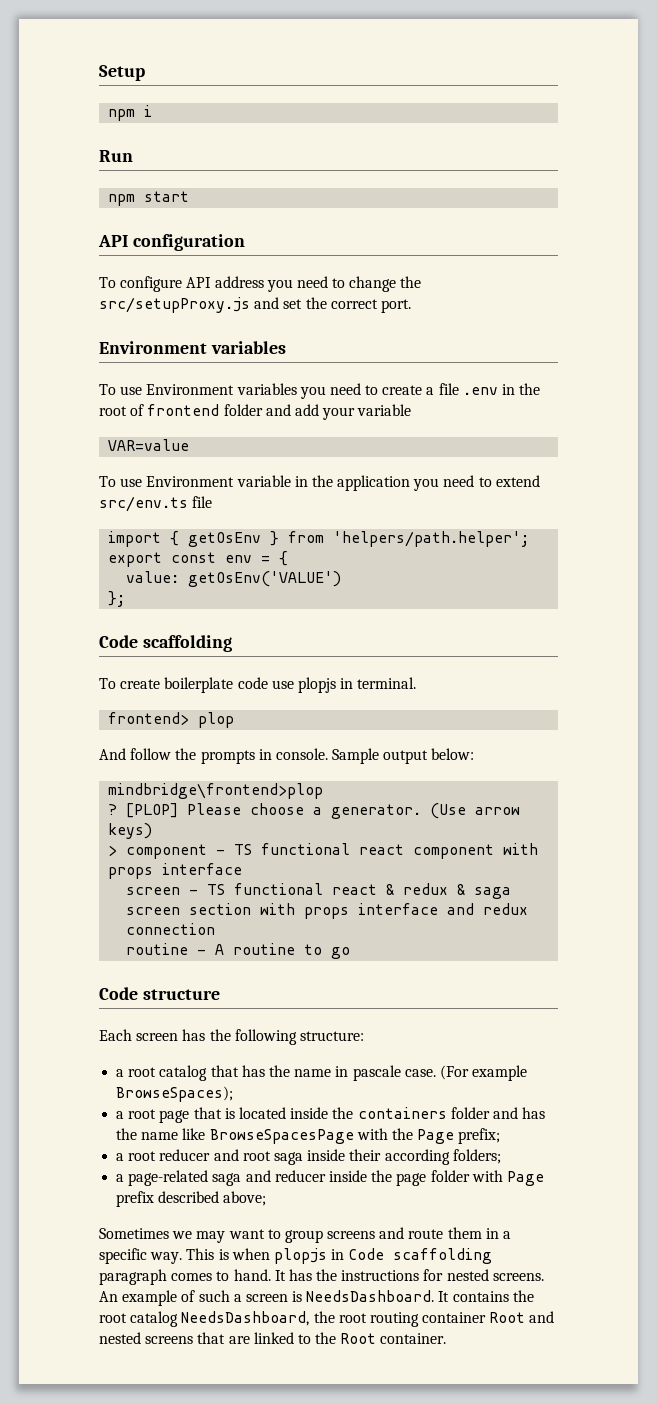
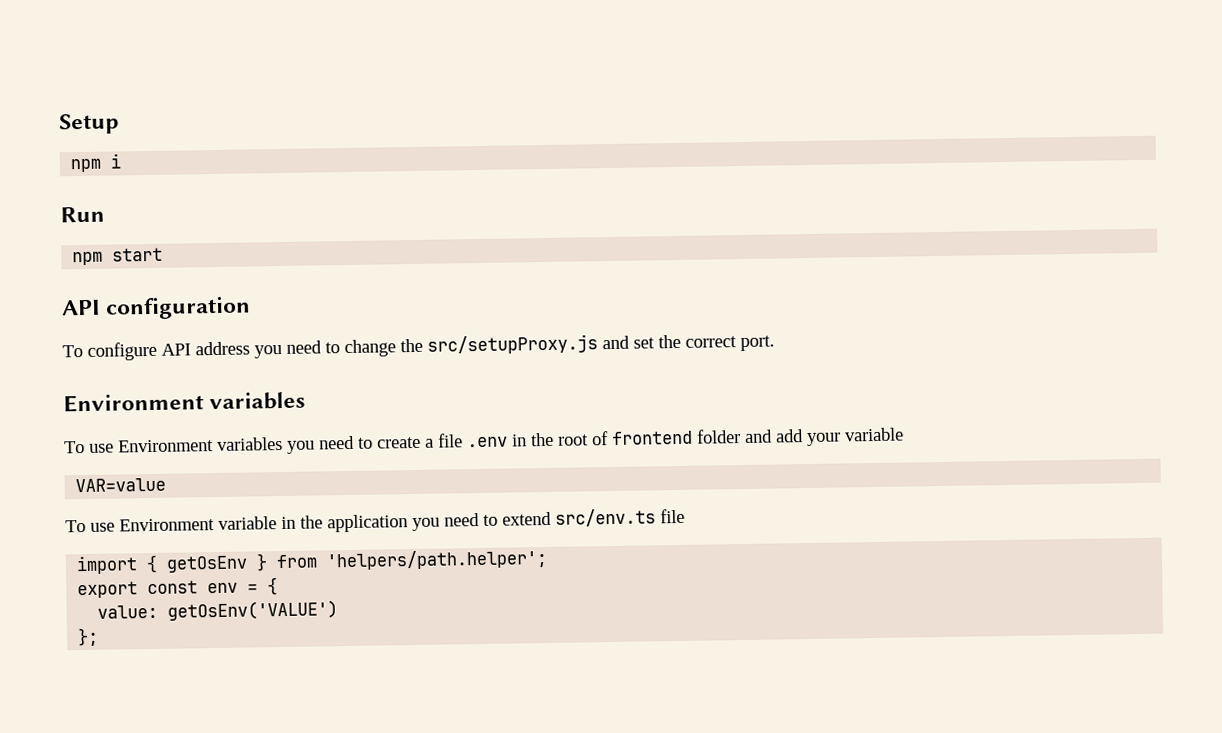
[99,635,232,652] [99,677,417,693] [108,712,235,728] [99,748,475,764] [108,783,324,799] [108,803,521,819] [108,823,153,839] [108,843,539,859] [108,863,243,879] [126,883,512,899] [126,903,529,919] [126,923,216,935] [126,943,351,959] [99,987,220,1000] [99,1029,364,1045] [116,1065,528,1081] [116,1086,234,1102] [116,1107,546,1123] [116,1128,501,1144] [116,1149,501,1165] [116,1170,544,1186] [116,1191,267,1207] [99,1227,512,1243] [99,1248,493,1264] [99,1269,544,1285] [99,1290,534,1306] [99,1311,555,1327] [99,1332,447,1344] // Code scaffolding // To create boilerplate code use plopjs in terminal. // frontend> plop // And follow the prompts in console. Sample output below: // mindbridge\frontend>plop // ? [PLOP] Please choose a generator. (Use arrow keys) // > component - TS functional react component with props interface // screen - TS functional react & redux & saga screen section with props interface and redux connection // routine - A routine to go // Code structure // Each screen has the following structure: // a root catalog that has the name in pascale case. (For example BrowseSpaces); // a root page that is located inside the containers folder and has the name like BrowseSpacesPage with the Page prefix; // a root reducer and root saga inside their according folders; // a page-related saga and reducer inside the page folder with Page prefix described above; // Sometimes we may want to group screens and route them in a specific way. This is when plopjs in Code scaffolding paragraph comes to hand. It has the instructions for nested screens. An example of such a screen is NeedsDashboard. It contains the root catalog NeedsDashboard, the root routing container Root and nested screens that are linked to the Root container. -> (100, 637) none

